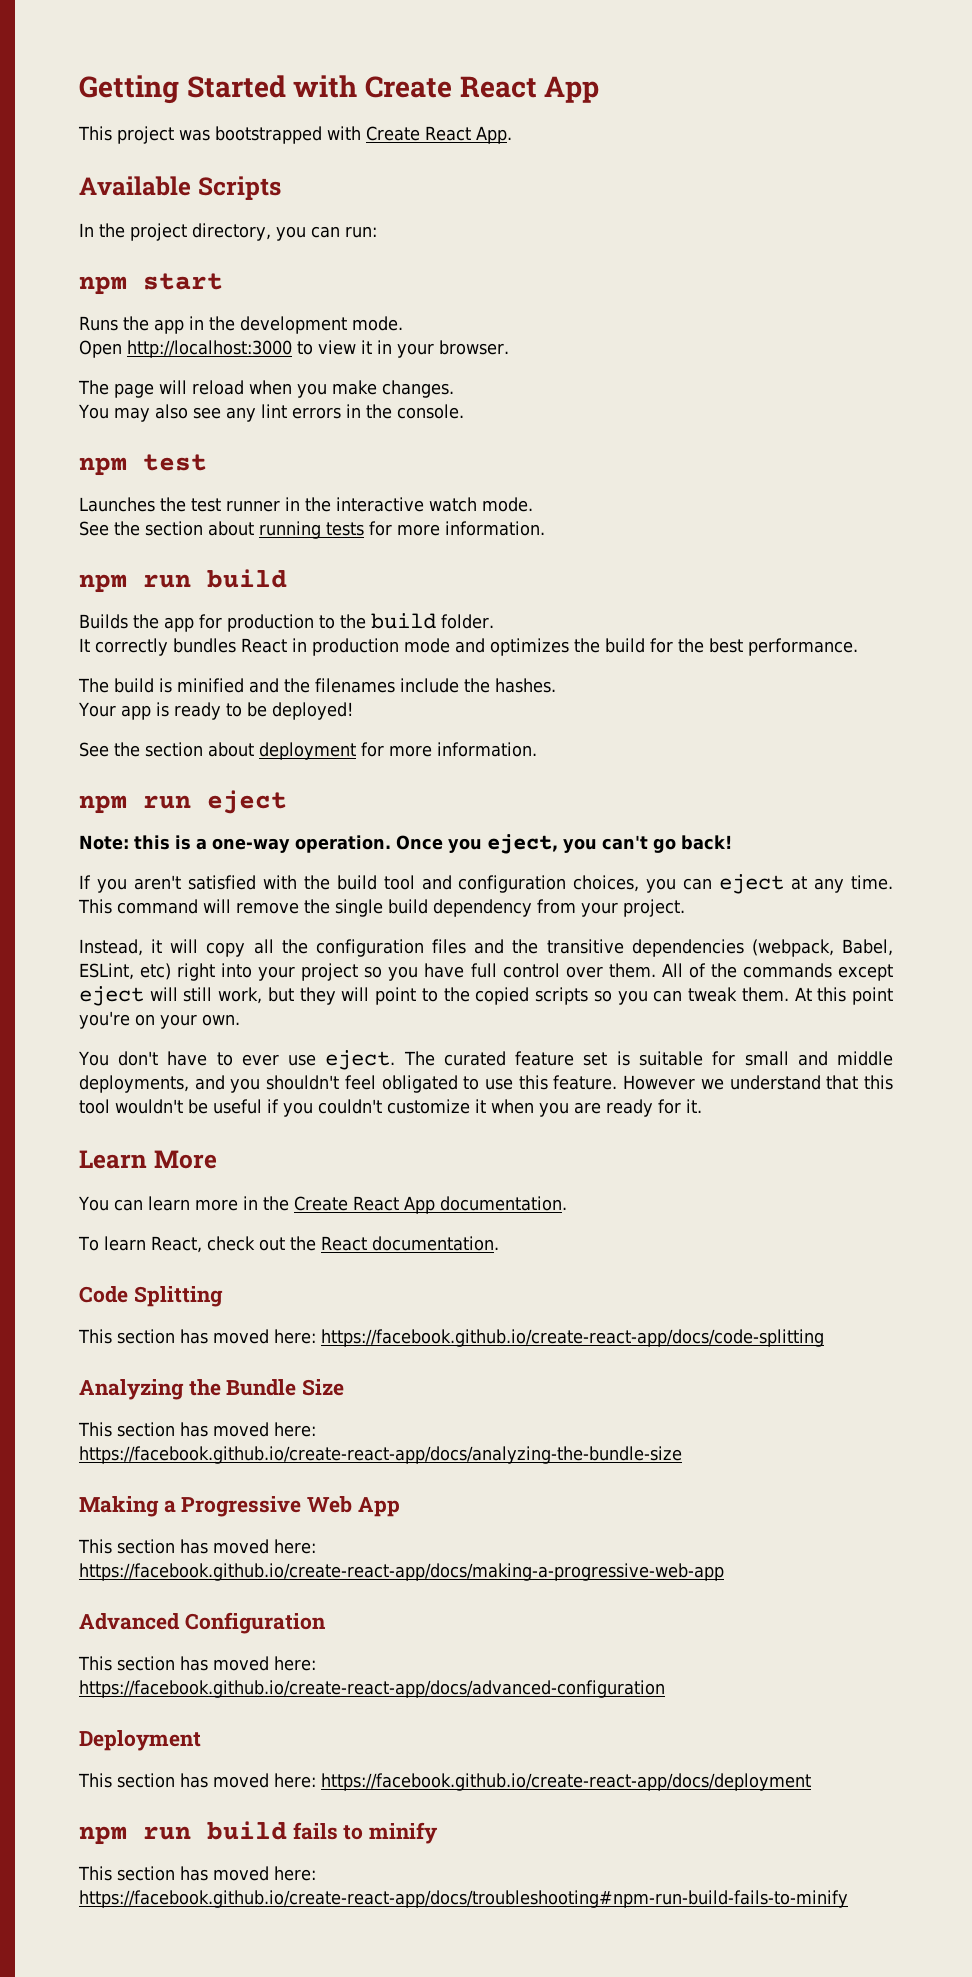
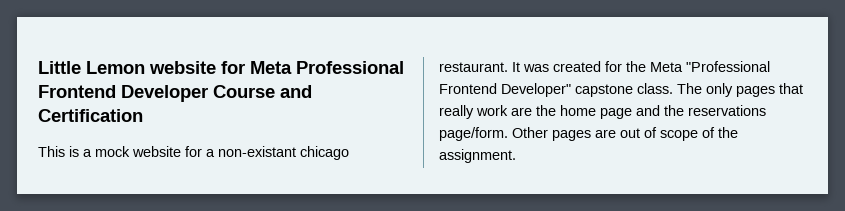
[79,75,600,104] [78,126,512,144] [79,176,281,200] [79,223,377,241] [79,273,223,295] [79,316,403,334] [79,340,509,358] [78,380,454,398] [78,404,464,422] [79,454,207,476] [79,497,533,512] [79,521,545,539] [79,569,287,593] [79,613,494,632] [79,638,858,656] [78,678,556,693] [78,702,353,720] [79,742,537,760] [79,790,287,814] [79,834,732,854] [79,874,893,894] [78,899,685,917] [79,939,893,957] [79,963,893,981] [79,986,893,1006] [79,1011,240,1029] [78,1050,893,1070] [79,1075,893,1093] [79,1099,702,1117] [79,1150,217,1169] [78,1196,567,1214] [78,1236,499,1253] [79,1286,223,1307] [78,1329,824,1347] [79,1379,345,1400] [78,1422,316,1437] [79,1446,682,1464] [79,1496,400,1517] [78,1539,316,1554] [79,1563,724,1581] [79,1612,326,1634] [78,1656,316,1671] [79,1680,665,1698] [79,1730,201,1751] [78,1773,811,1791] [79,1821,439,1845] [78,1866,316,1881] [79,1890,848,1908] Getting Started with Create React App // This project was bootstrapped with Create React App. // Available Scripts // In the project directory, you can run: // npm start // Runs the app in the development mode. // Open http://localhost:3000 to view it in your browser. // The page will reload when you make changes. // You may also see any lint errors in the console. // npm test // Launches the test runner in the interactive watch mode. // See the section about running tests for more information. // npm run build // Builds the app for production to the build folder. // It correctly bundles React in production mode and optimizes the build for the best performance. // The build is minified and the filenames include the hashes. // Your app is ready to be deployed! // See the section about deployment for more information. // npm run eject // Note: this is a one-way operation. Once you eject, you can't go back! // If you aren't satisfied with the build tool and configuration choices, you can eject at any time. This command will remove the single build dependency from your project. // Instead, it will copy all the configuration files and the transitive dependencies (webpack, Babel, ESLint, etc) right into your project so you have full control over them. All of the commands except eject will still work, but they will point to the copied scripts so you can tweak them. At this point you're on your own. // You don't have to ever use eject. The curated feature set is suitable for small and middle deployments, and you shouldn't feel obligated to use this feature. However we understand that this tool wouldn't be useful if you couldn't customize it when you are ready for it. // Learn More // You can learn more in the Create React App documentation. // To learn React, check out the React documentation. // Code Splitting // This section has moved here: https://facebook.github.io/create-react-app/docs/code-splitting // Analyzing the Bundle Size // This section has moved here: https://facebook.github.io/create-react-app/docs/analyzing-the-bundle-size // Making a Progressive Web App // This section has moved here: https://facebook.github.io/create-react-app/docs/making-a-progressive-web-app // Advanced Configuration // This section has moved here: https://facebook.github.io/create-react-app/docs/advanced-configuration // Deployment // This section has moved here: https://facebook.github.io/create-react-app/docs/deployment // npm run build fails to minify // This section has moved here: https://facebook.github.io/create-react-app/docs/troubleshooting#npm-run-build-fails-to-minify -> [38,61,404,74] [38,85,312,102] [38,109,143,122] [38,146,349,160] [439,61,770,72] [439,83,803,97] [439,105,766,119] [439,127,738,141] [439,149,516,163] Little Lemon website for Meta Professional Frontend Developer Course and Certification // This is a mock website for a non-existant chicago restaurant. It was created for the Meta "Professional Frontend Developer" capstone class. The only pages that really work are the home page and the reservations page/form. Other pages are out of scope of the assignment.

